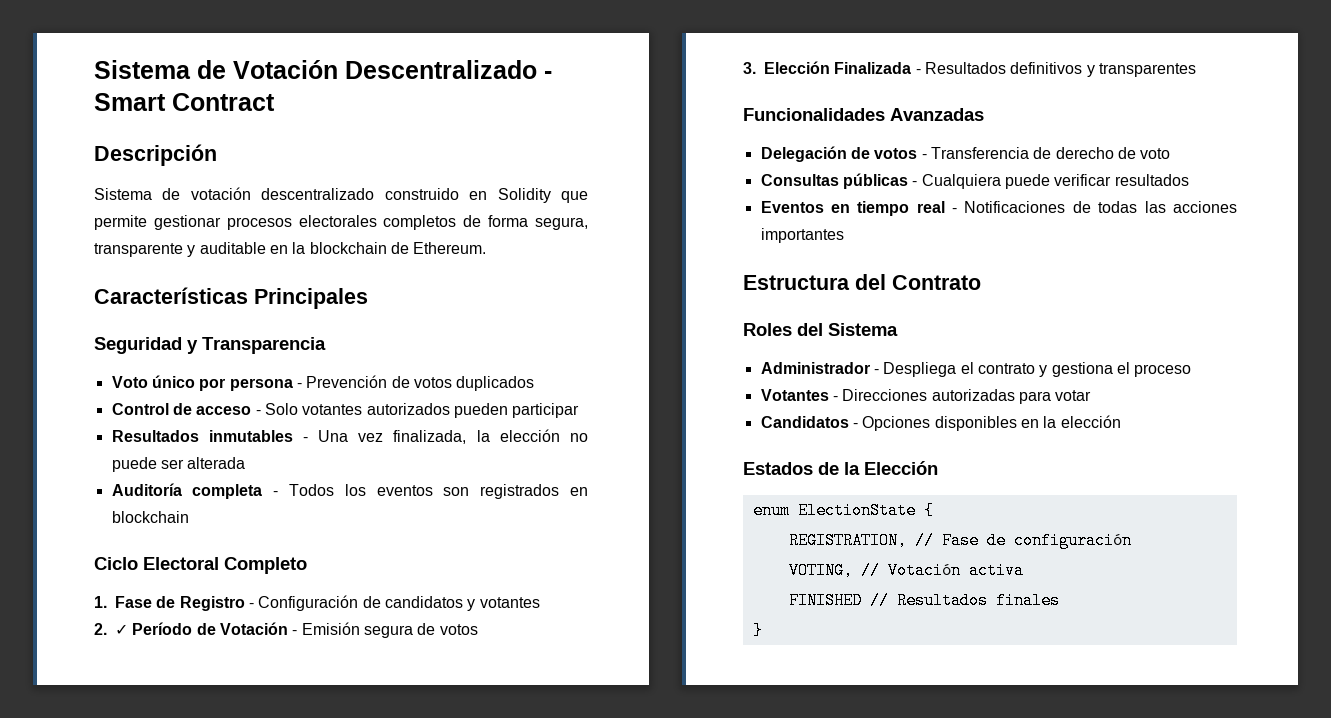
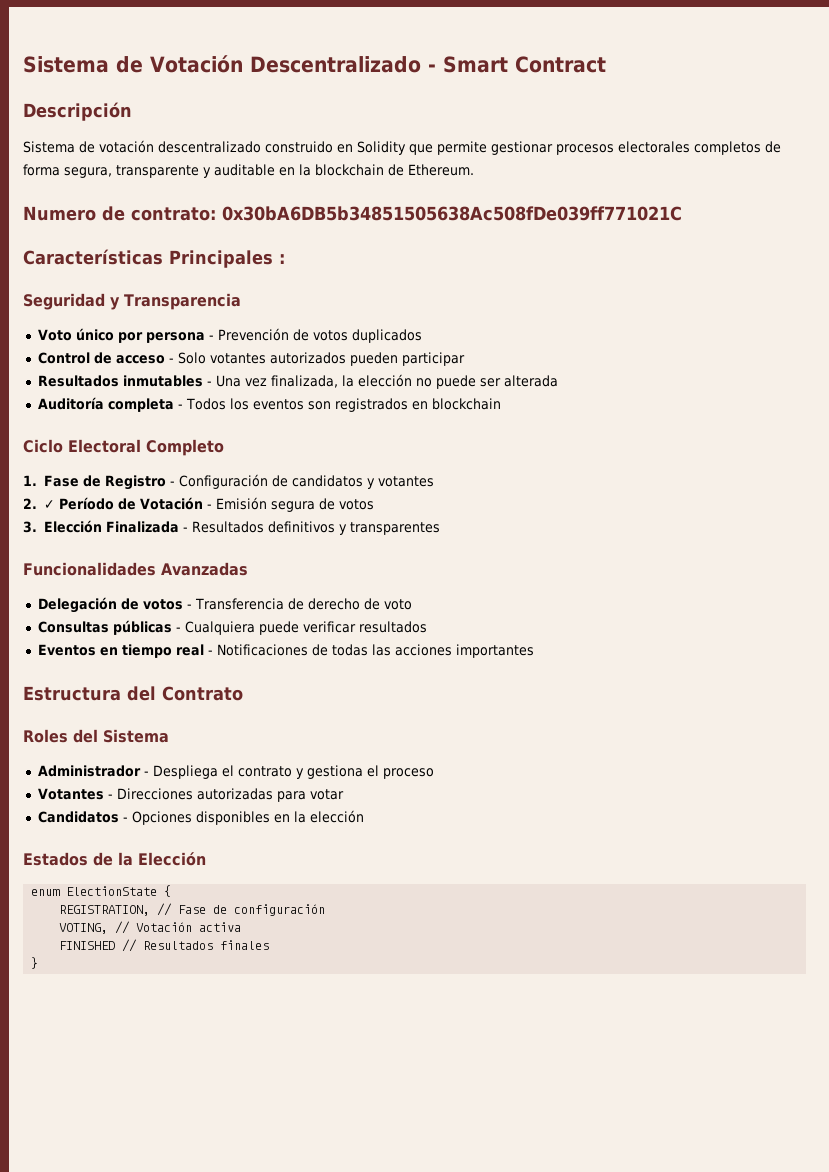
(487, 248) none -> [23,206,682,221] // Numero de contrato: 0x30bA6DB5b34851505638Ac508fDe039ff771021C
(368, 298) none -> [279,254,285,264] :

